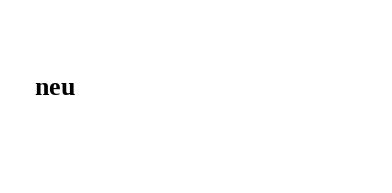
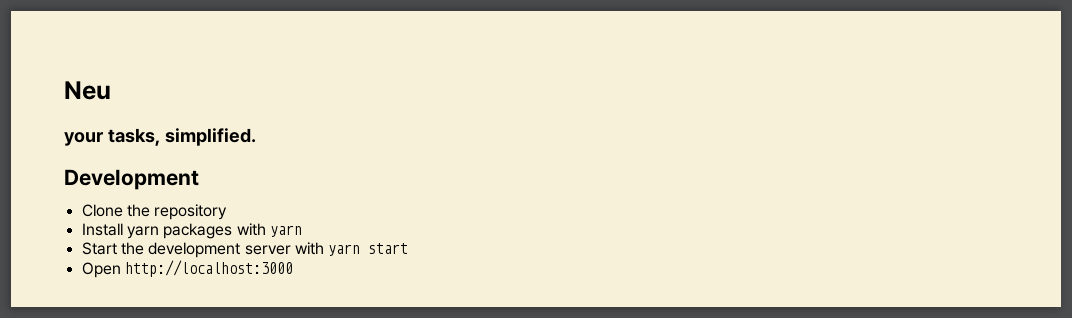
[35,83,75,95] neu -> [64,81,111,100] [64,128,256,146] [64,169,199,190] [81,204,228,220] [81,223,302,239] [81,242,409,258] [81,260,293,278] Neu // your tasks, simplified. // Development // Clone the repository // Install yarn packages with yarn // Start the development server with yarn start // Open http://localhost:3000

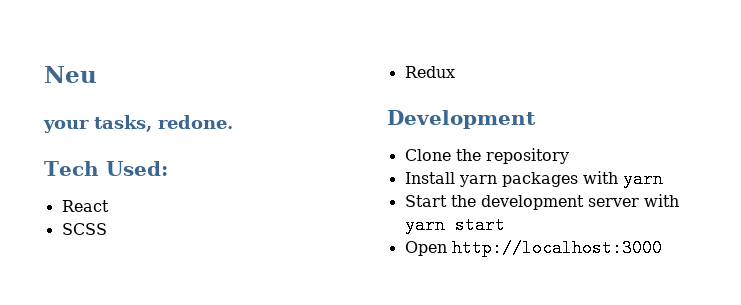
[164,128,256,146] simplified. -> [158,115,233,129] [44,161,168,176] [61,200,109,212] [61,223,107,235] [404,66,455,78] redone. // Tech Used: // React // SCSS // Redux

